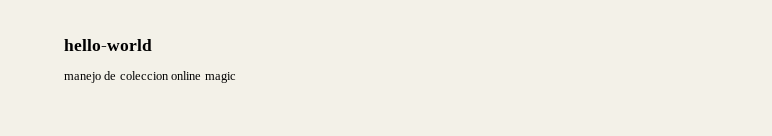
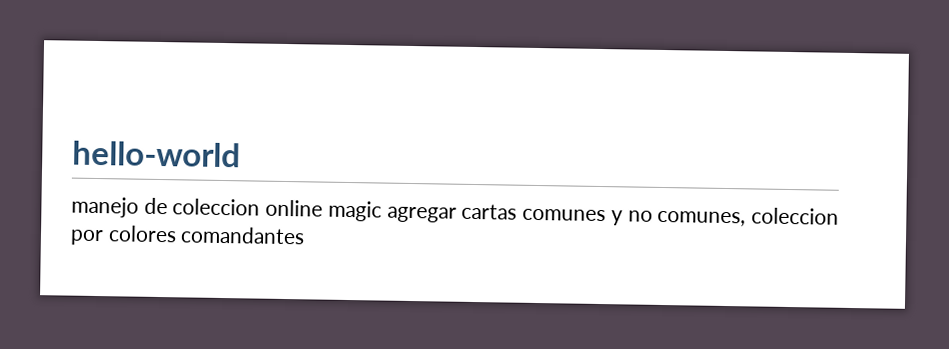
(236, 77) none -> [386,203,840,227] [70,225,306,246] agregar cartas comunes y no comunes, coleccion por colores comandantes

